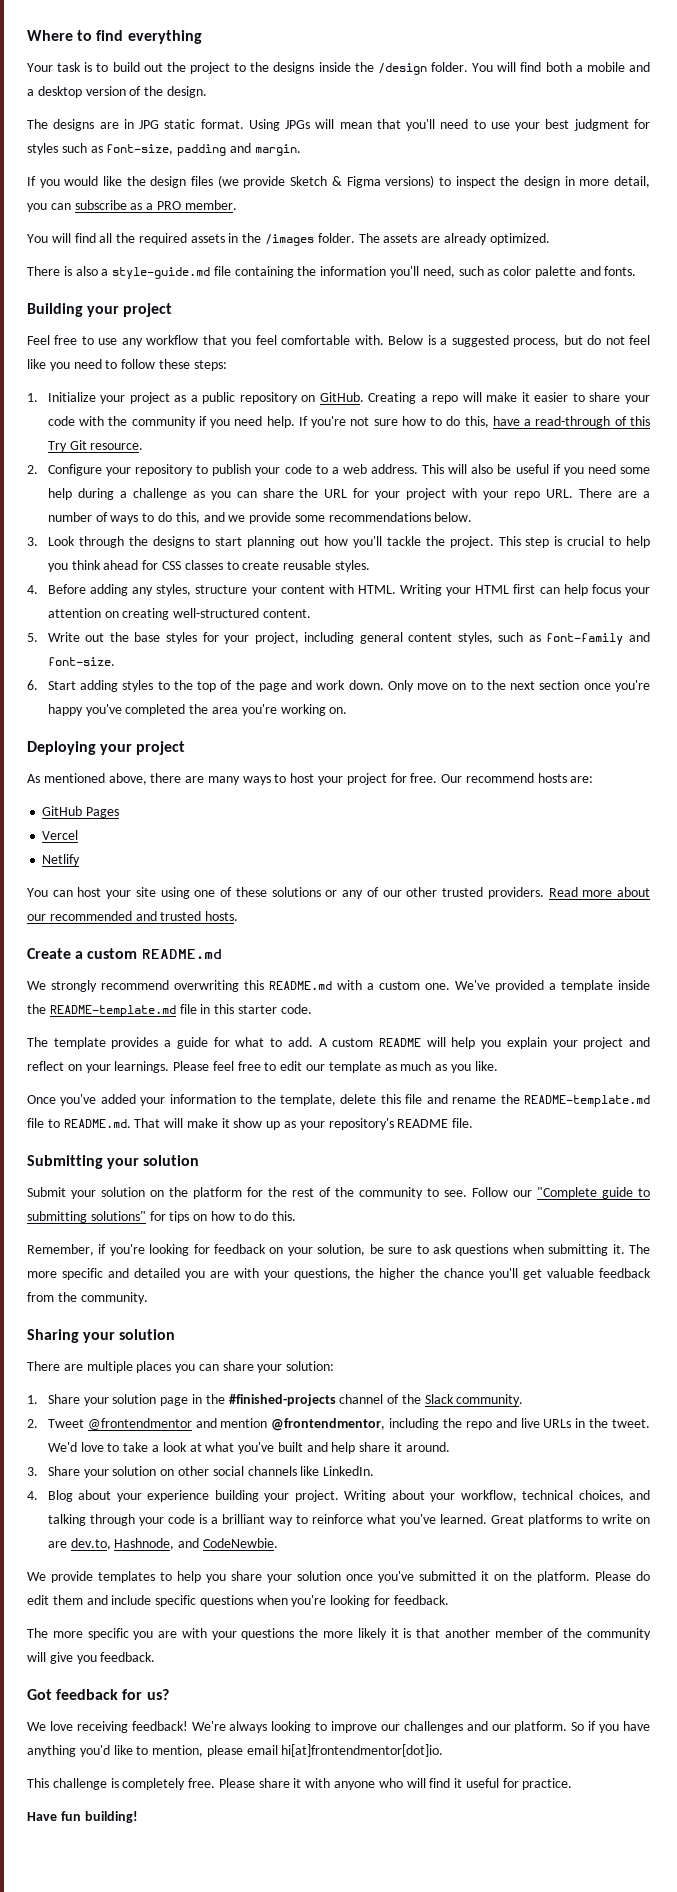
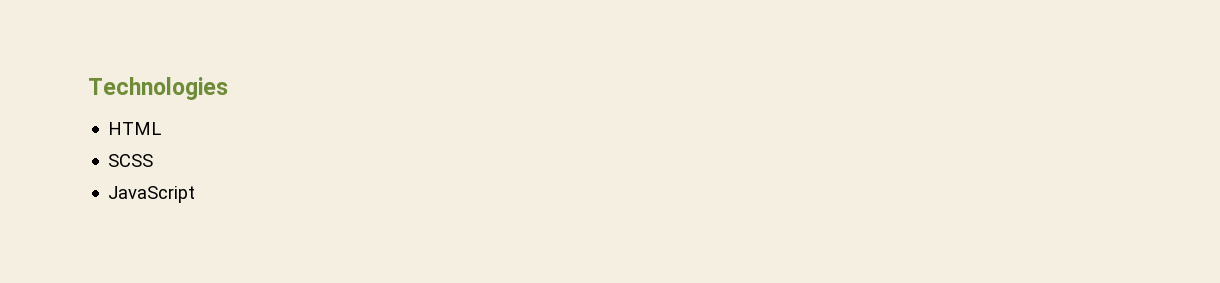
[27,30,202,44] [27,62,650,75] [27,86,207,98] [27,119,650,131] [27,143,301,156] [27,175,650,188] [27,200,237,212] [27,233,550,246] [27,266,637,279] [27,303,173,317] [27,335,650,347] [27,359,227,371] [27,392,650,404] [47,416,650,428] [47,440,144,452] [27,464,650,476] [47,488,650,500] [47,512,473,524] [27,536,650,548] [47,560,370,572] [27,584,650,596] [47,608,311,620] [27,632,650,645] [47,657,115,666] [27,680,650,692] [47,704,348,716] [27,741,186,755] [27,773,594,785] [42,806,120,818] [42,830,79,840] [42,854,81,866] [27,887,650,899] [27,911,239,921] [27,948,222,959] [27,980,650,992] [27,1004,312,1017] [27,1037,650,1049] [27,1061,498,1073] [27,1094,650,1107] [27,1118,474,1130] [27,1155,200,1169] [27,1187,650,1199] [27,1211,297,1223] [27,1244,651,1256] [27,1268,651,1280] [27,1292,148,1304] [27,1329,176,1343] [27,1361,335,1373] [27,1394,524,1406] [27,1418,650,1431] [47,1442,450,1454] [27,1466,375,1478] [27,1490,650,1502] [47,1514,651,1526] [47,1538,278,1550] [27,1571,650,1583] [27,1595,449,1607] [27,1628,652,1640] [27,1652,156,1664] [27,1689,169,1700] [27,1721,650,1733] [27,1744,444,1757] [27,1778,573,1790] [27,1811,138,1823] Where to find everything // Your task is to build out the project to the designs inside the /design folder. You will find both a mobile and a desktop version of the design. // The designs are in JPG static format. Using JPGs will mean that you'll need to use your best judgment for styles such as font-size, padding and margin. // If you would like the design files (we provide Sketch & Figma versions) to inspect the design in more detail, you can subscribe as a PRO member. // You will find all the required assets in the /images folder. The assets are already optimized. // There is also a style-guide.md file containing the information you'll need, such as color palette and fonts. // Building your project // Feel free to use any workflow that you feel comfortable with. Below is a suggested process, but do not feel like you need to follow these steps: // 1. Initialize your project as a public repository on GitHub. Creating a repo will make it easier to share your code with the community if you need help. If you're not sure how to do this, have a read-through of this Try Git resource. // 2. Configure your repository to publish your code to a web address. This will also be useful if you need some help during a challenge as you can share the URL for your project with your repo URL. There are a number of ways to do this, and we provide some recommendations below. // 3. Look through the designs to start planning out how you'll tackle the project. This step is crucial to help you think ahead for CSS classes to create reusable styles. // 4. Before adding any styles, structure your content with HTML. Writing your HTML first can help focus your attention on creating well-structured content. // 5. Write out the base styles for your project, including general content styles, such as font-family and font-size. // 6. Start adding styles to the top of the page and work down. Only move on to the next section once you're happy you've completed the area you're working on. // Deploying your project // As mentioned above, there are many ways to host your project for free. Our recommend hosts are: // GitHub Pages // Vercel // Netlify // You can host your site using one of these solutions or any of our other trusted providers. Read more about our recommended and trusted hosts. // Create a custom README.md // We strongly recommend overwriting this README.md with a custom one. We've provided a template inside the README-template.md file in this starter code. // The template provides a guide for what to add. A custom README will help you explain your project and reflect on your learnings. Please feel free to edit our template as much as you like. // Once you've added your information to the template, delete this file and rename the README-template.md file to README.md. That will make it show up as your repository's README file. // Submitting your solution // Submit your solution on the platform for the rest of the community to see. Follow our "Complete guide to submitting solutions" for tips on how to do this. // Remember, if you're looking for feedback on your solution, be sure to ask questions when submitting it. The more specific and detailed you are with your questions, the higher the chance you'll get valuable feedback from the community. // Sharing your solution // There are multiple places you can share your solution: // 1. Share your solution page in the #finished-projects channel of the Slack community. // 2. Tweet @frontendmentor and mention @frontendmentor, including the repo and live URLs in the tweet. We'd love to take a look at what you've built and help share it around. // 3. Share your solution on other social channels like LinkedIn. // 4. Blog about your experience building your project. Writing about your workflow, technical choices, and talking through your code is a brilliant way to reinforce what you've learned. Great platforms to write on are dev.to, Hashnode, and CodeNewbie. // We provide templates to help you share your solution once you've submitted it on the platform. Please do edit them and include specific questions when you're looking for feedback. // The more specific you are with your questions the more likely it is that another member of the community will give you feedback. // Got feedback for us? // We love receiving feedback! We're always looking to improve our challenges and our platform. So if you have anything you'd like to mention, please email hi[at]frontendmentor[dot]io. // This challenge is completely free. Please share it with anyone who will find it useful for practice. // Have fun building! -> [88,77,228,100] [108,122,162,135] [108,154,154,167] [108,186,196,203] Technologies // HTML // SCSS // JavaScript

